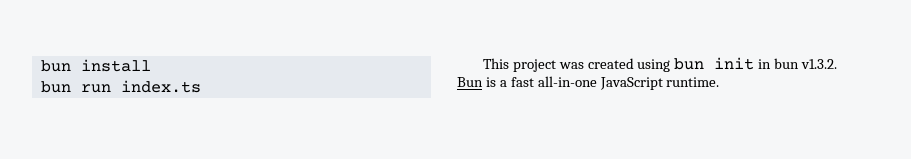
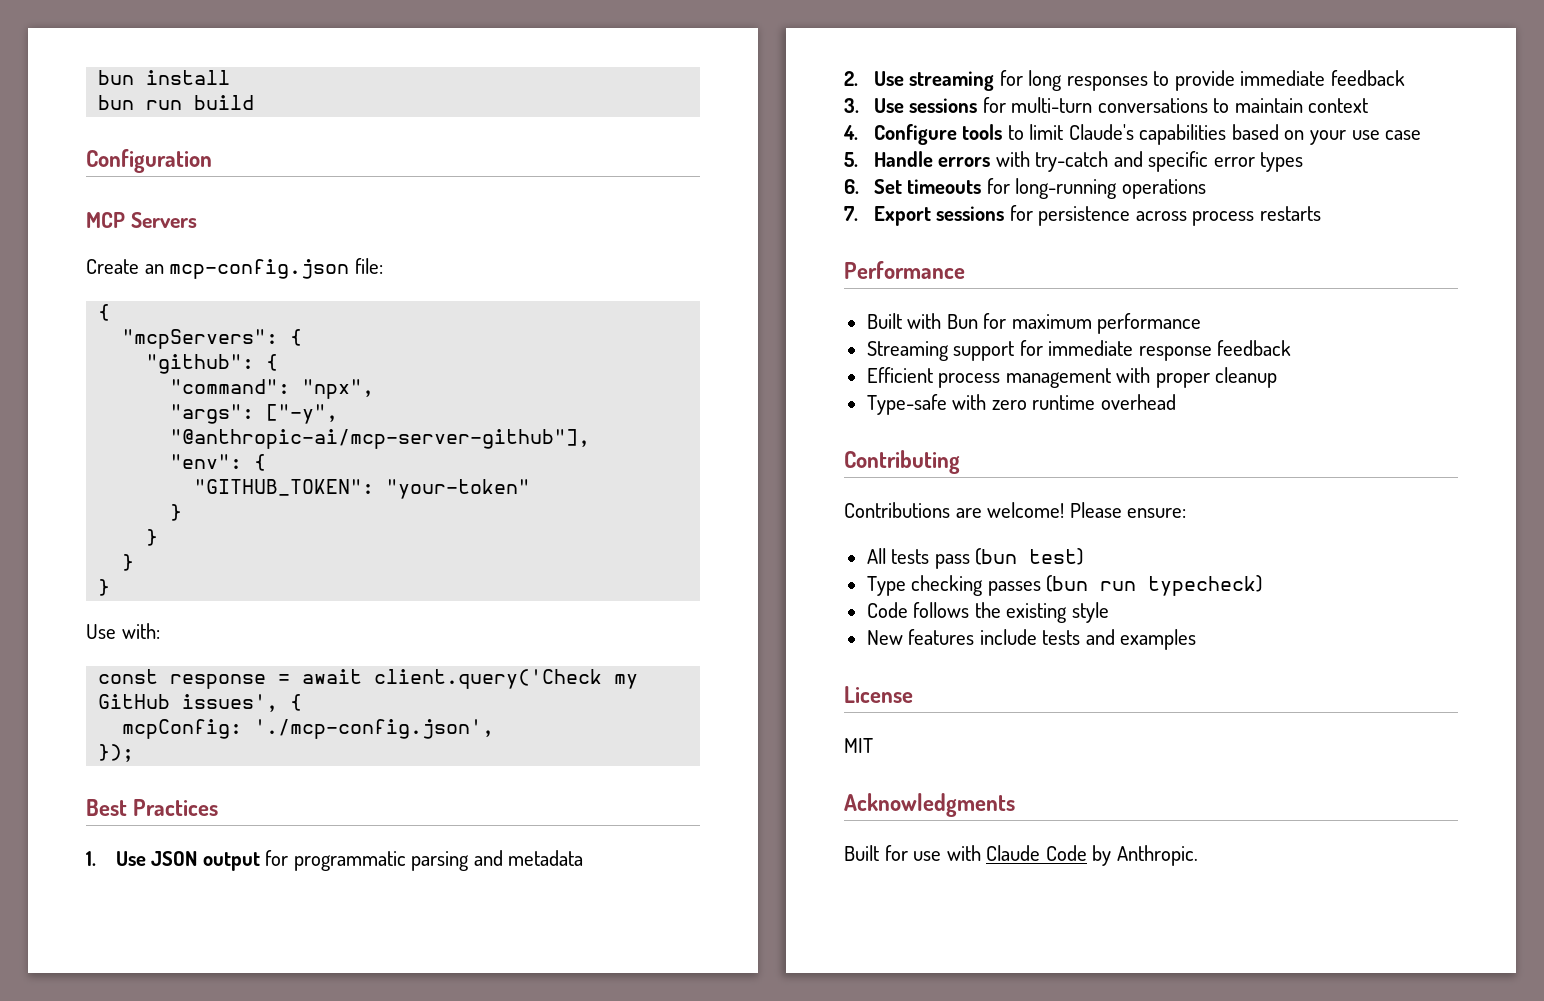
[120,80,201,93] [482,57,838,72] [457,76,720,90] index.ts // This project was created using bun init in bun v1.3.2. Bun is a fast all-in-one JavaScript runtime. -> [194,95,255,110] [86,149,212,173] [86,212,197,228] [86,258,383,279] [98,304,111,321] [122,329,303,349] [146,354,279,374] [170,379,375,399] [170,404,339,424] [170,429,591,449] [170,454,267,471] [194,479,531,499] [170,504,183,521] [146,529,159,546] [122,554,135,571] [98,579,111,596] [86,623,160,639] [98,669,639,689] [98,694,303,712] [122,719,495,739] [98,744,135,762] [86,799,219,816] [86,850,584,871] [844,70,1405,91] [844,97,1369,113] [843,124,1422,145] [844,151,1304,172] [844,178,1206,199] [844,205,1321,226] [844,261,965,279] [866,313,1202,334] [866,340,1292,361] [866,367,1278,388] [866,394,1176,415] [844,450,960,474] [844,502,1187,518] [866,548,1084,569] [866,575,1263,596] [866,602,1109,623] [866,629,1197,650] [844,686,913,703] [844,738,873,753] [844,793,1015,817] [844,845,1198,866] build // Configuration // MCP Servers // Create an mcp-config.json file: // { // "mcpServers": { // "github": { // "command": "npx", // "args": ["-y", "@anthropic-ai/mcp-server-github"], // "env": { // "GITHUB_TOKEN": "your-token" // } // } // } // } // Use with: // const response = await client.query('Check my GitHub issues', { // mcpConfig: './mcp-config.json', // }); // Best Practices // 1. Use JSON output for programmatic parsing and metadata // 2. Use streaming for long responses to provide immediate feedback // 3. Use sessions for multi-turn conversations to maintain context // 4. Configure tools to limit Claude's capabilities based on your use case // 5. Handle errors with try-catch and specific error types // 6. Set timeouts for long-running operations // 7. Export sessions for persistence across process restarts // Performance // Built with Bun for maximum performance // Streaming support for immediate response feedback // Efficient process management with proper cleanup // Type-safe with zero runtime overhead // Contributing // Contributions are welcome! Please ensure: // All tests pass (bun test) // Type checking passes (bun run typecheck) // Code follows the existing style // New features include tests and examples // License // MIT // Acknowledgments // Built for use with Claude Code by Anthropic.

